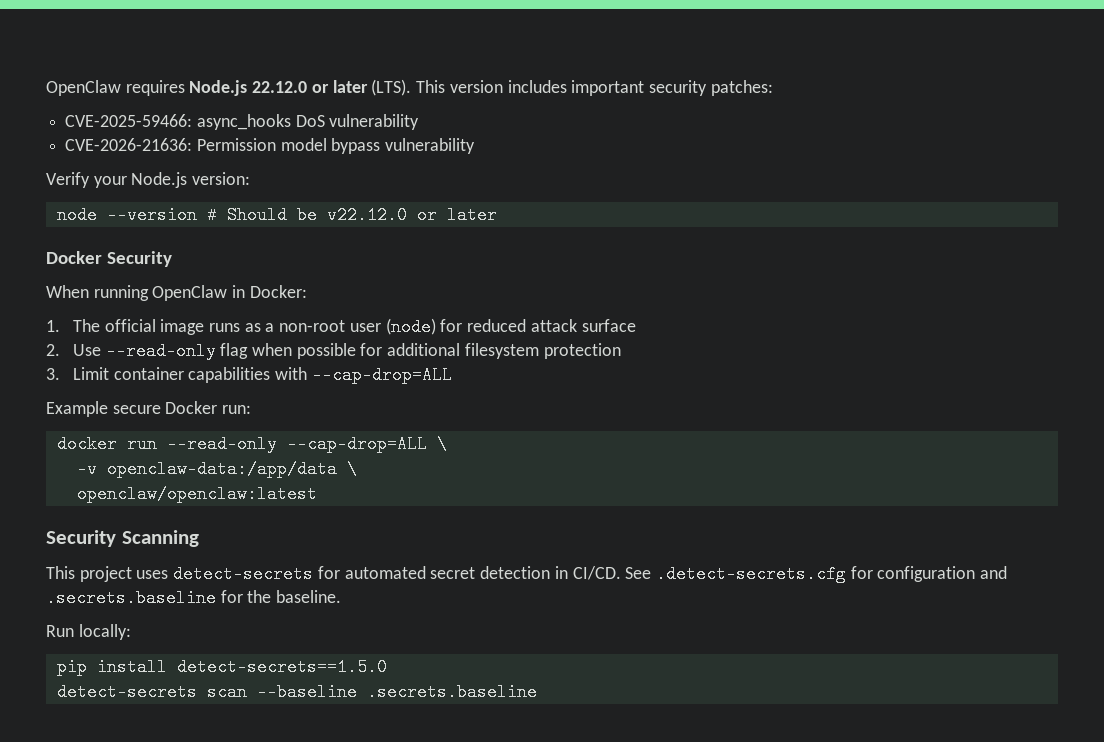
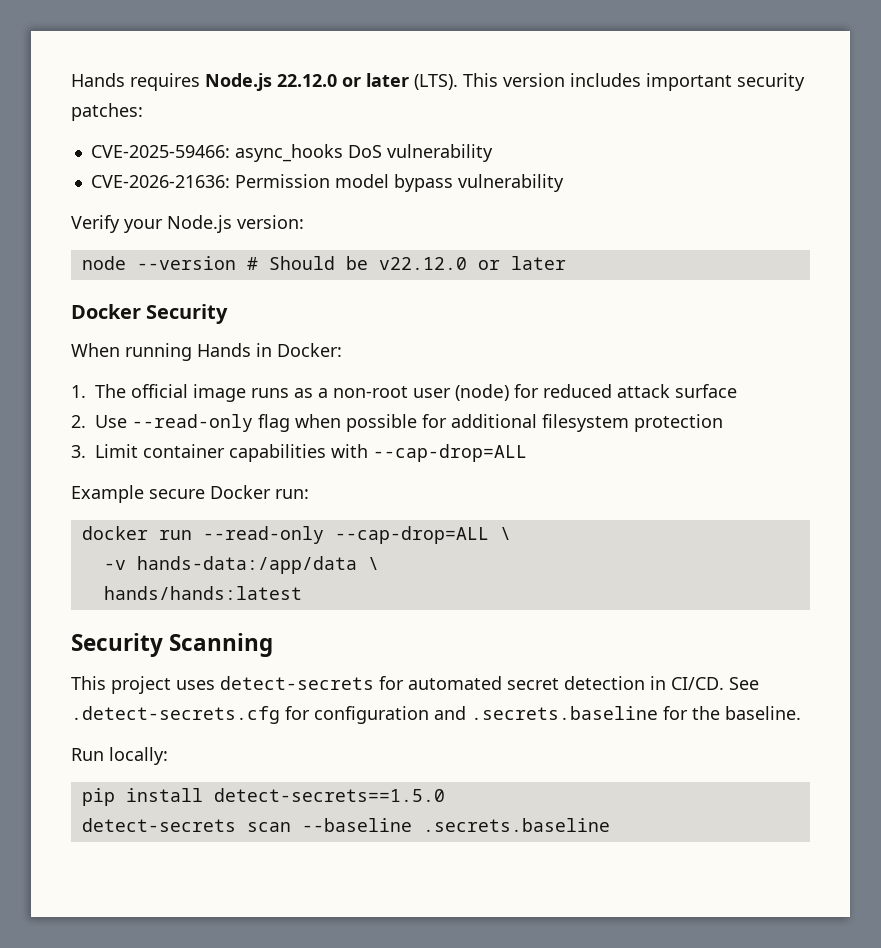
[46,80,121,96] OpenClaw -> [71,73,125,87] Hands
[152,285,228,301] OpenClaw -> [197,343,251,357] Hands
[106,460,357,478] [76,485,317,503] openclaw-data:/app/data \ // openclaw/openclaw:latest -> [136,556,379,574] [103,586,302,600] hands-data:/app/data \ // hands/hands:latest

